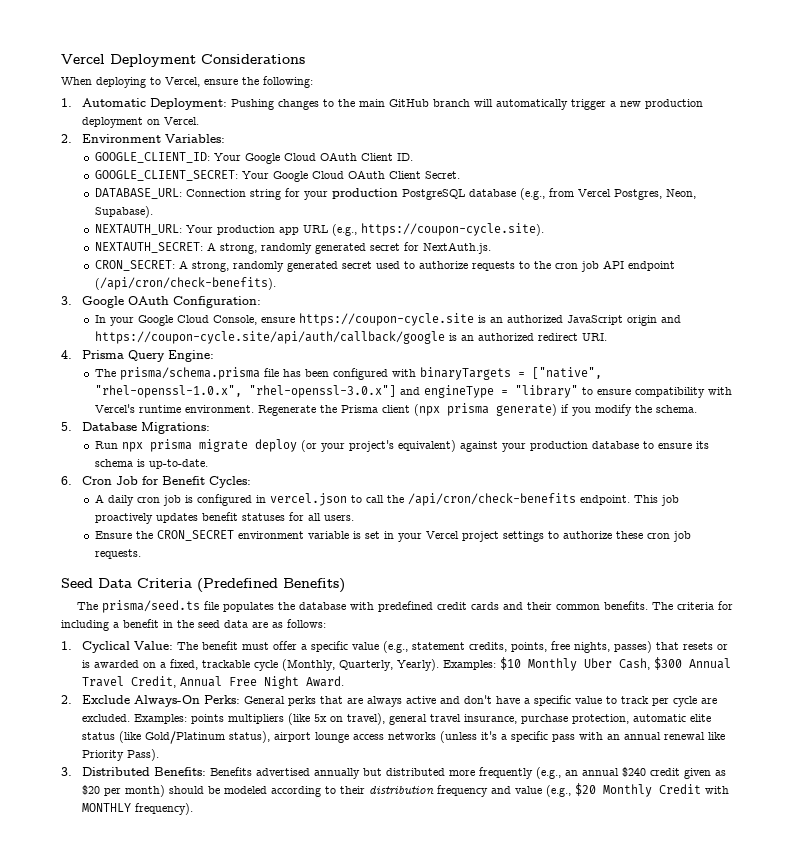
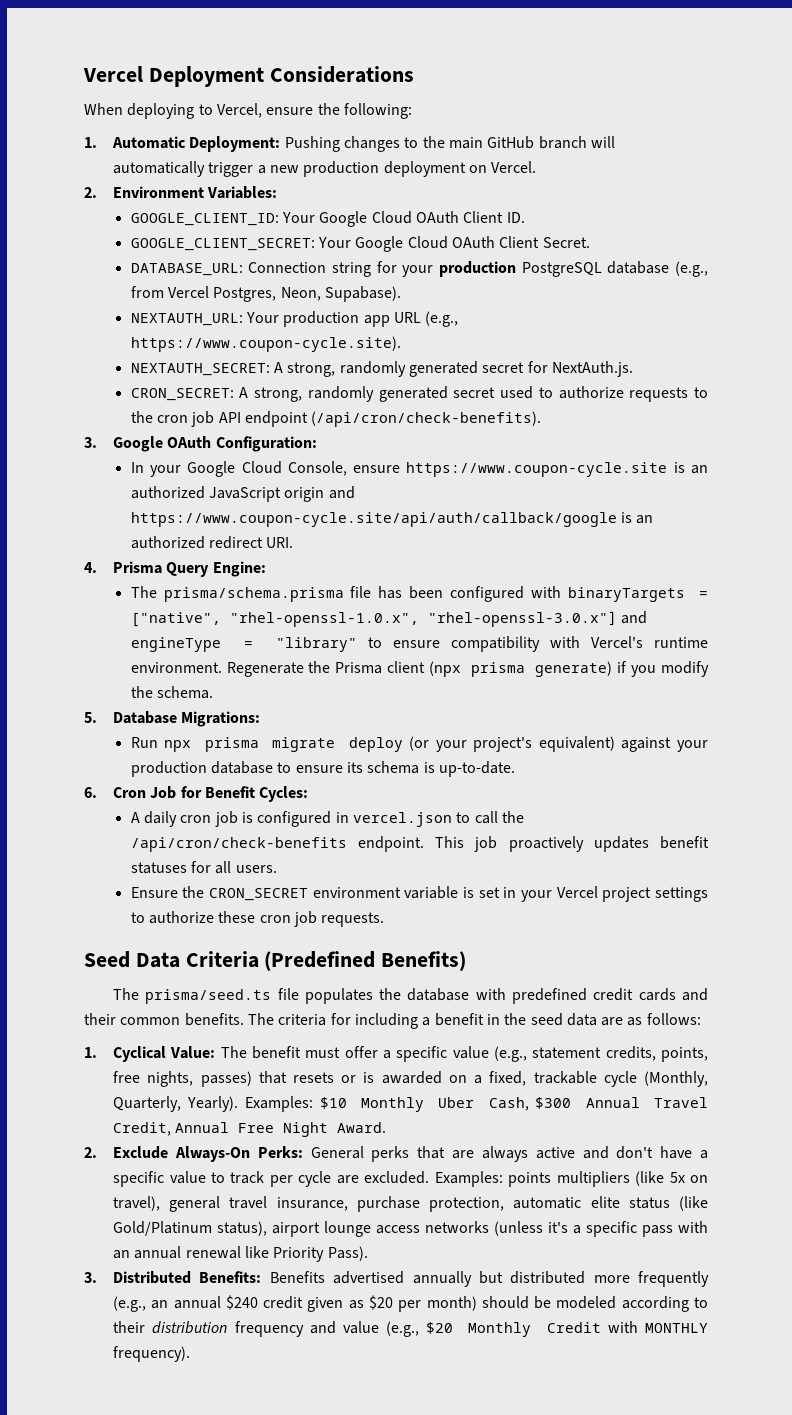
[360,223,544,236] https://coupon-cycle.site). -> [130,336,401,352] https://www.coupon-cycle.site).
[298,313,474,326] https://coupon-cycle.site -> [406,462,668,477] https://www.coupon-cycle.site
[94,331,445,344] https://coupon-cycle.site/api/auth/callback/google -> [130,512,617,527] https://www.coupon-cycle.site/api/auth/callback/google

